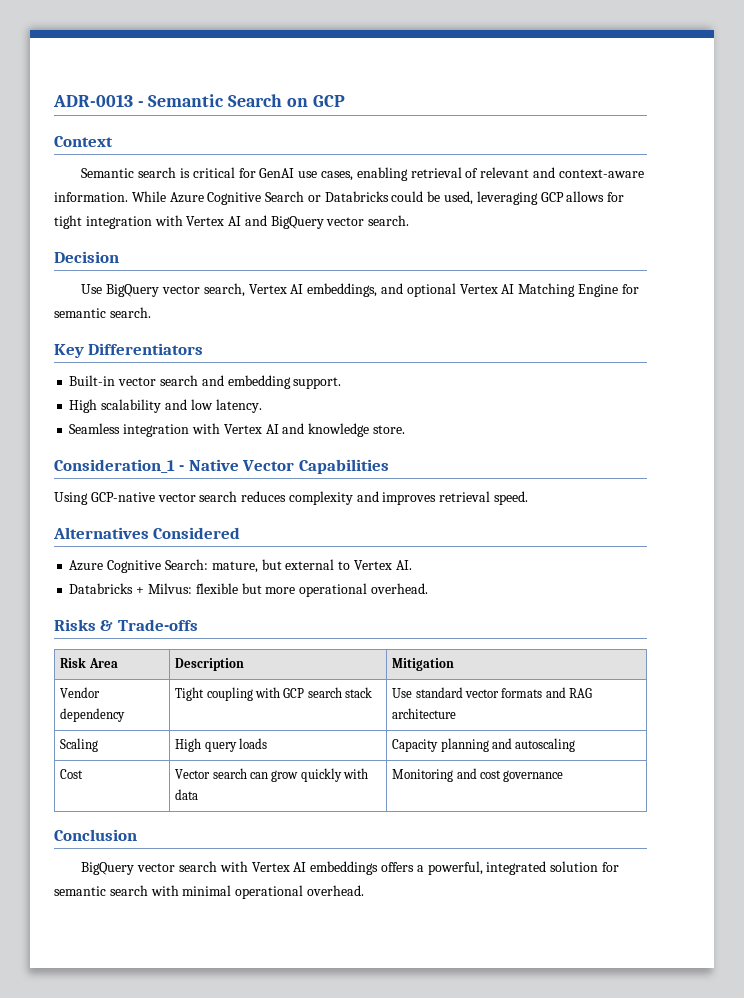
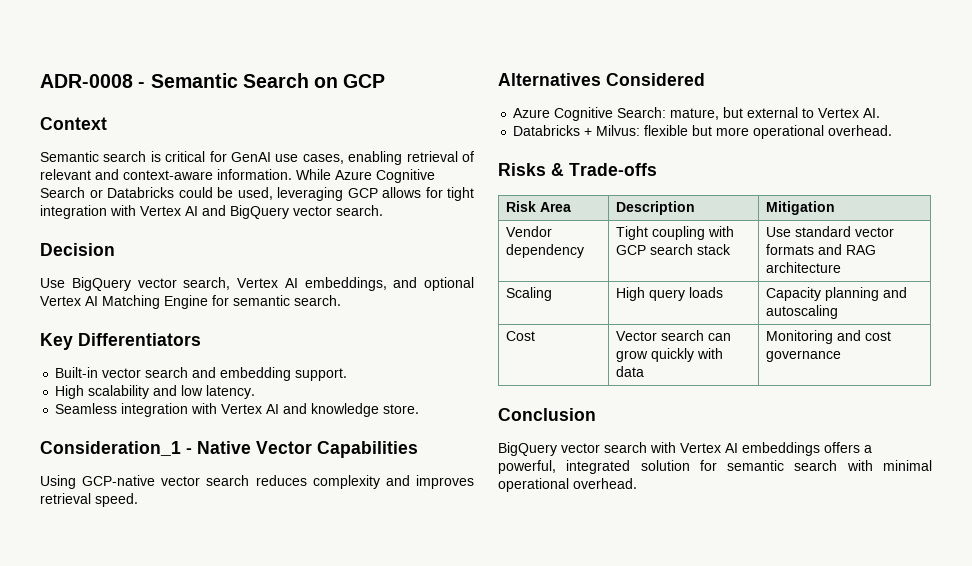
[53,94,133,107] ADR-0013 -> [40,74,133,88] ADR-0008

